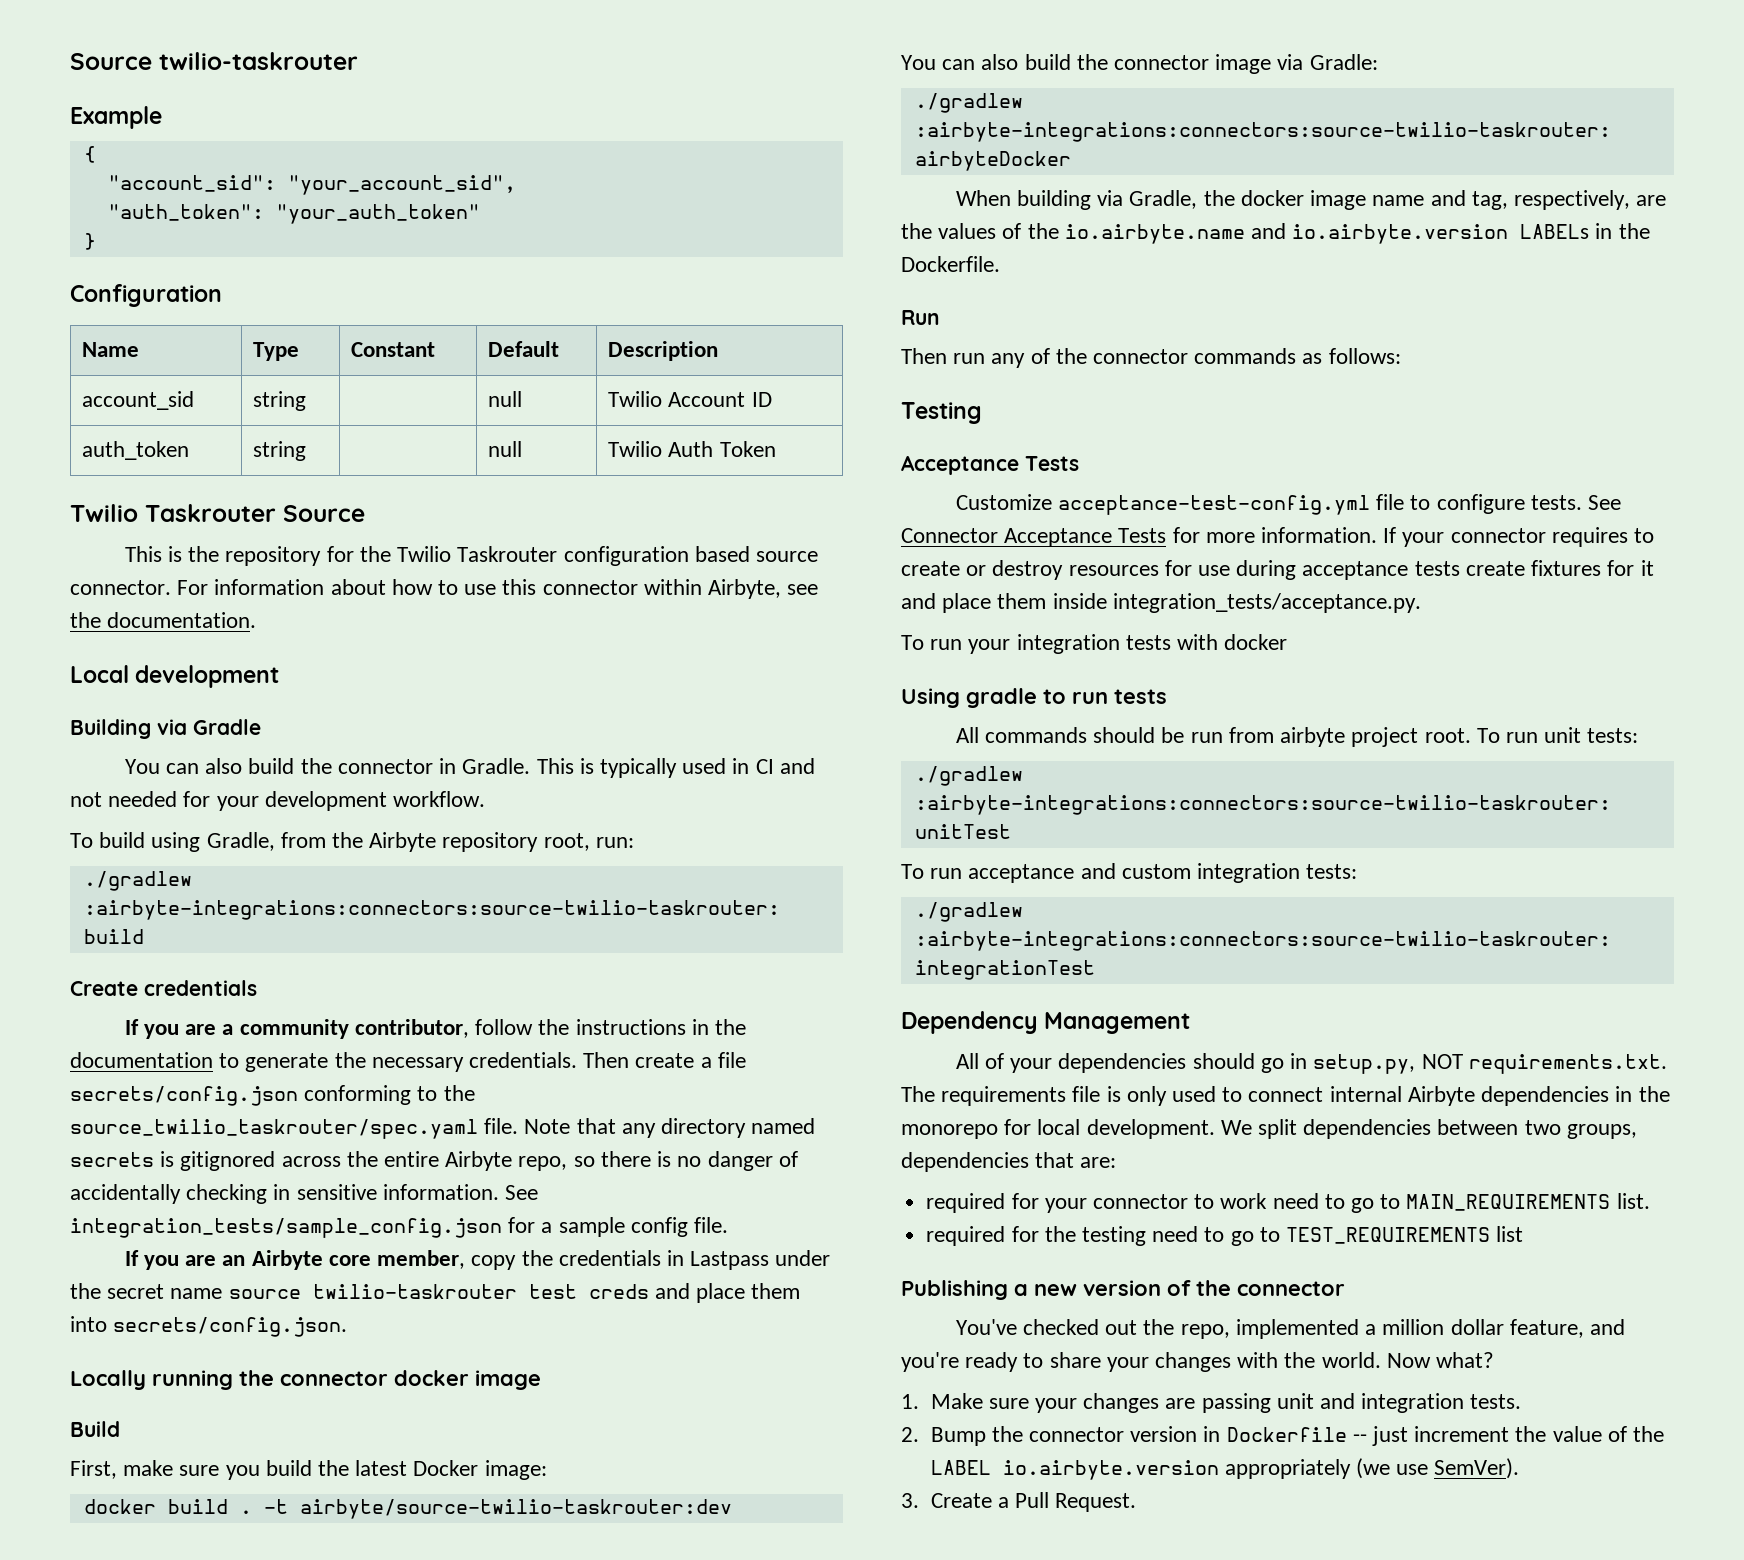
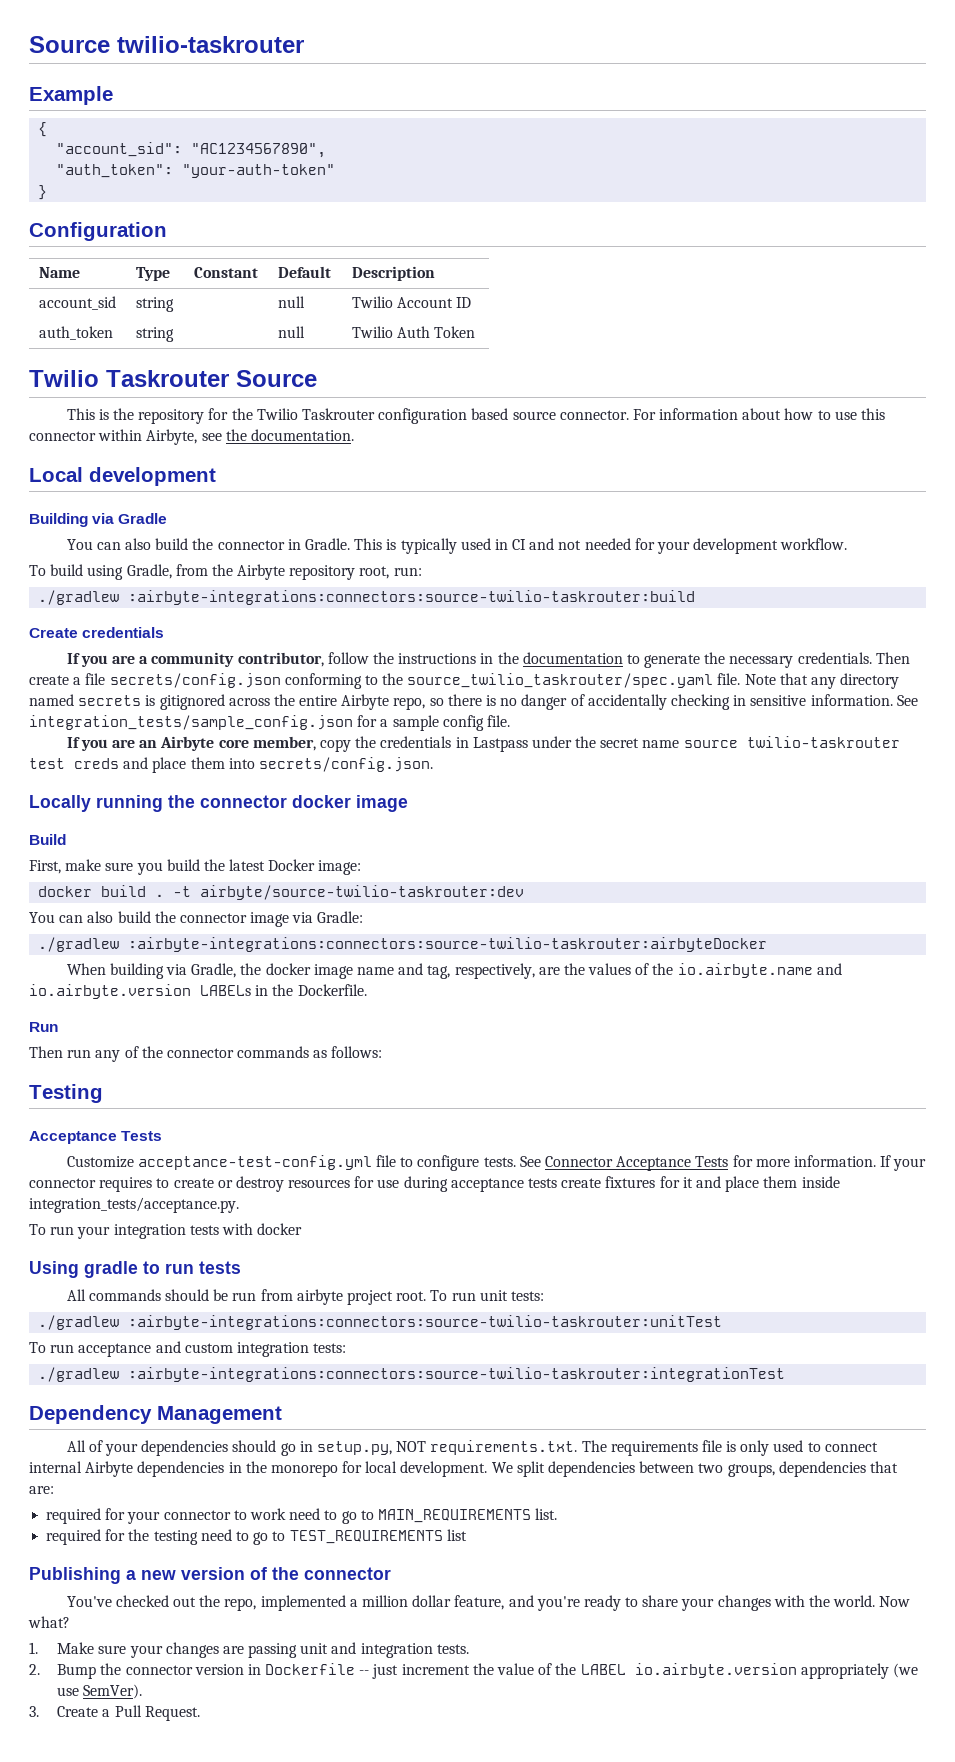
[287,175,516,195] "your_account_sid", -> [191,143,327,158] "AC1234567890",
[275,204,480,224] "your_auth_token" -> [182,164,336,178] "your-auth-token"

